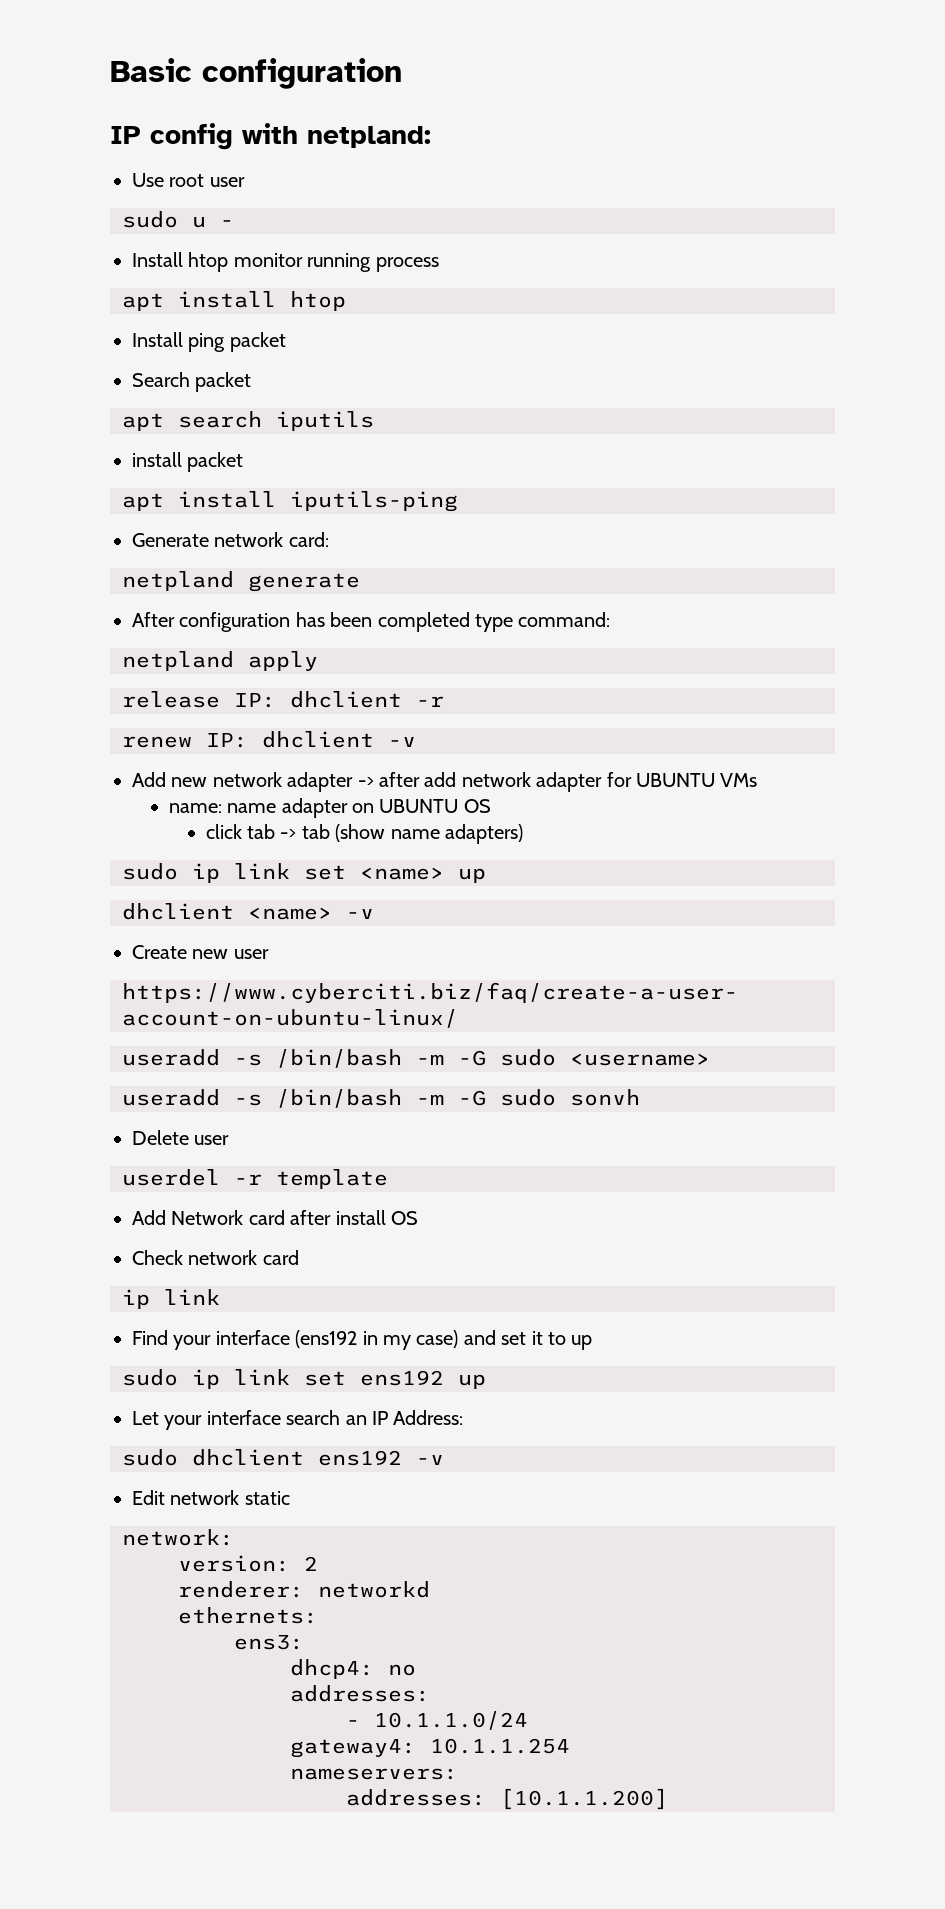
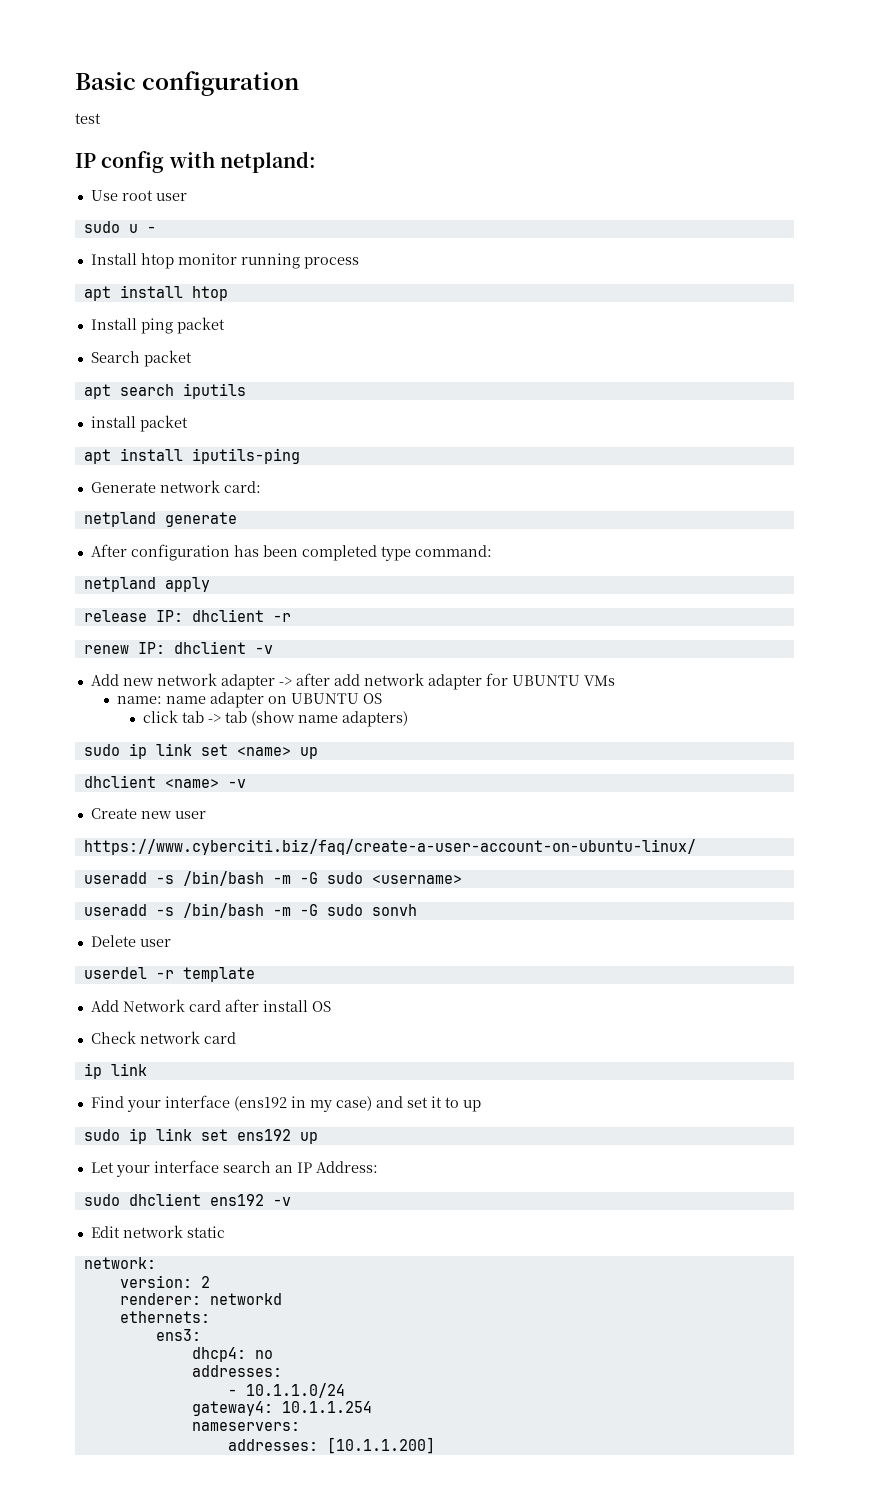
(402, 73) none -> [75,113,101,124] // test

